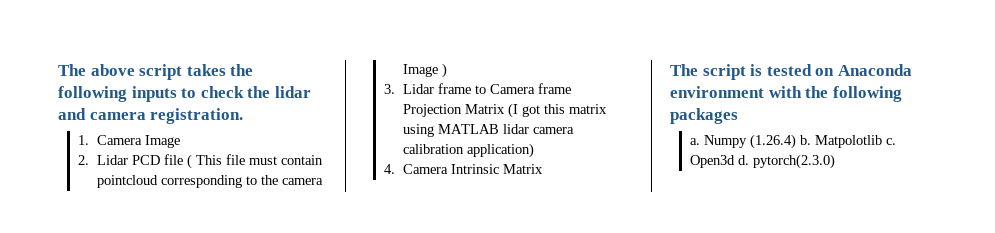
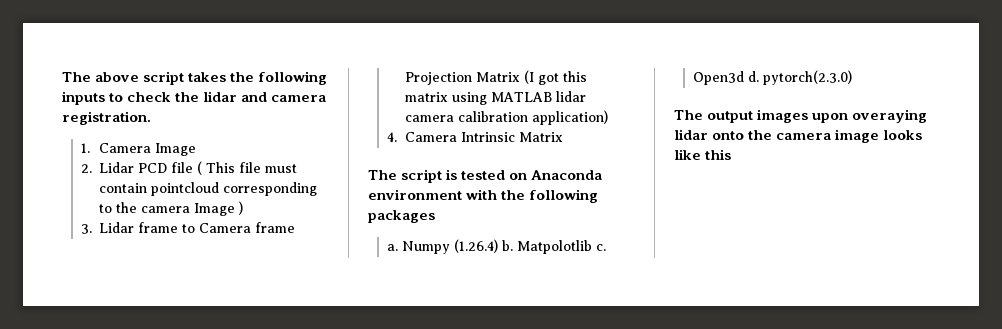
(835, 161) none -> [674,109,928,123] [674,129,923,143] [674,149,732,160] // The output images upon overaying lidar onto the camera image looks like this

